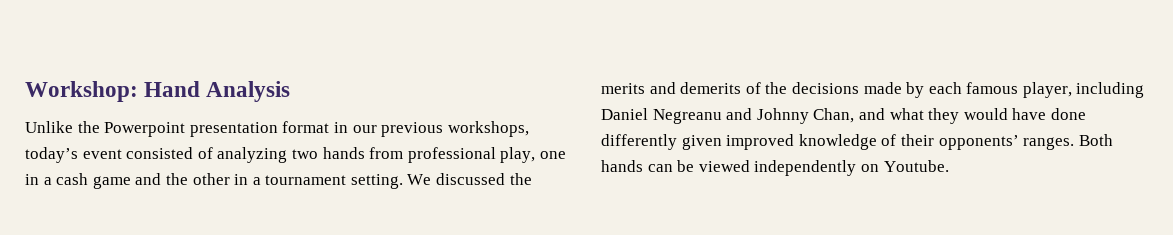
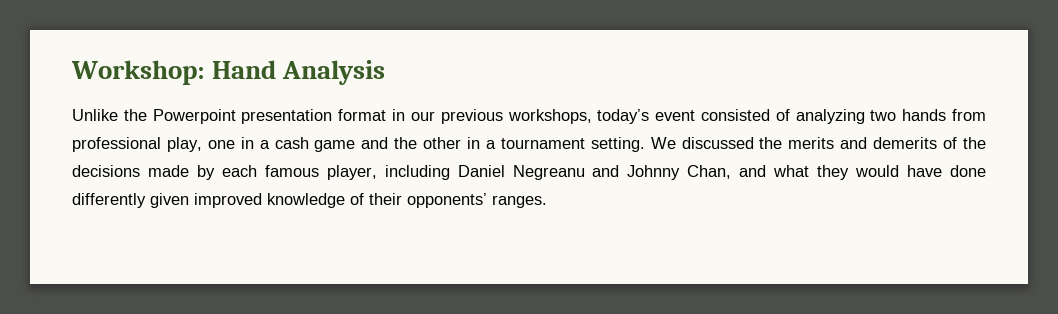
[1078,134,1113,146] [601,160,949,176] Both hands can be viewed independently on Youtube. -> (547, 201) none

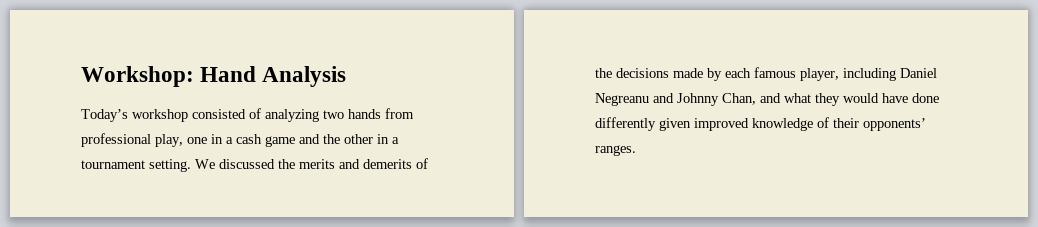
[72,109,696,124] Unlike the Powerpoint presentation format in our previous workshops, today’s event -> [81,109,188,122] Today’s workshop

